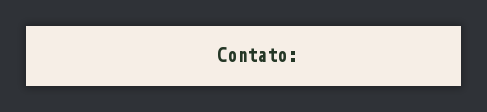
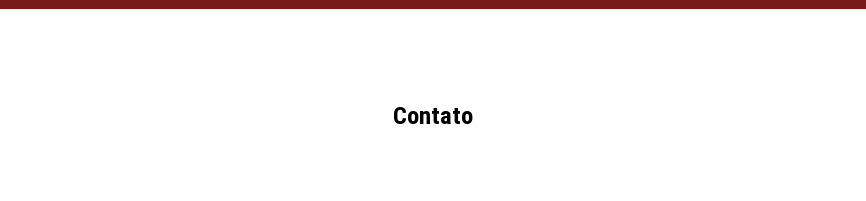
[217,47,297,62] Contato: -> [393,107,473,124] Contato

